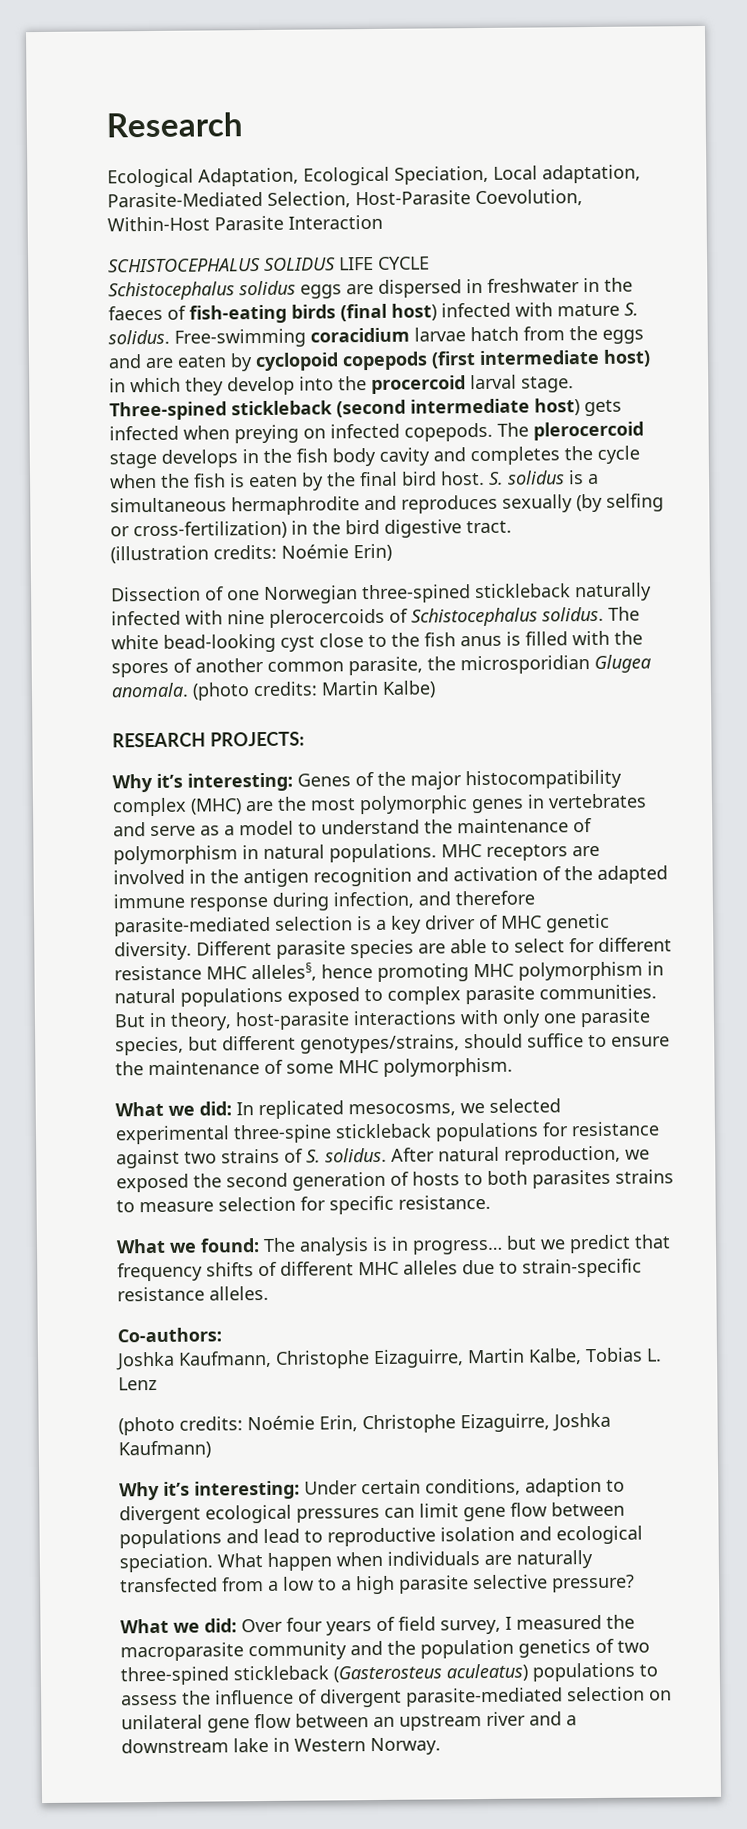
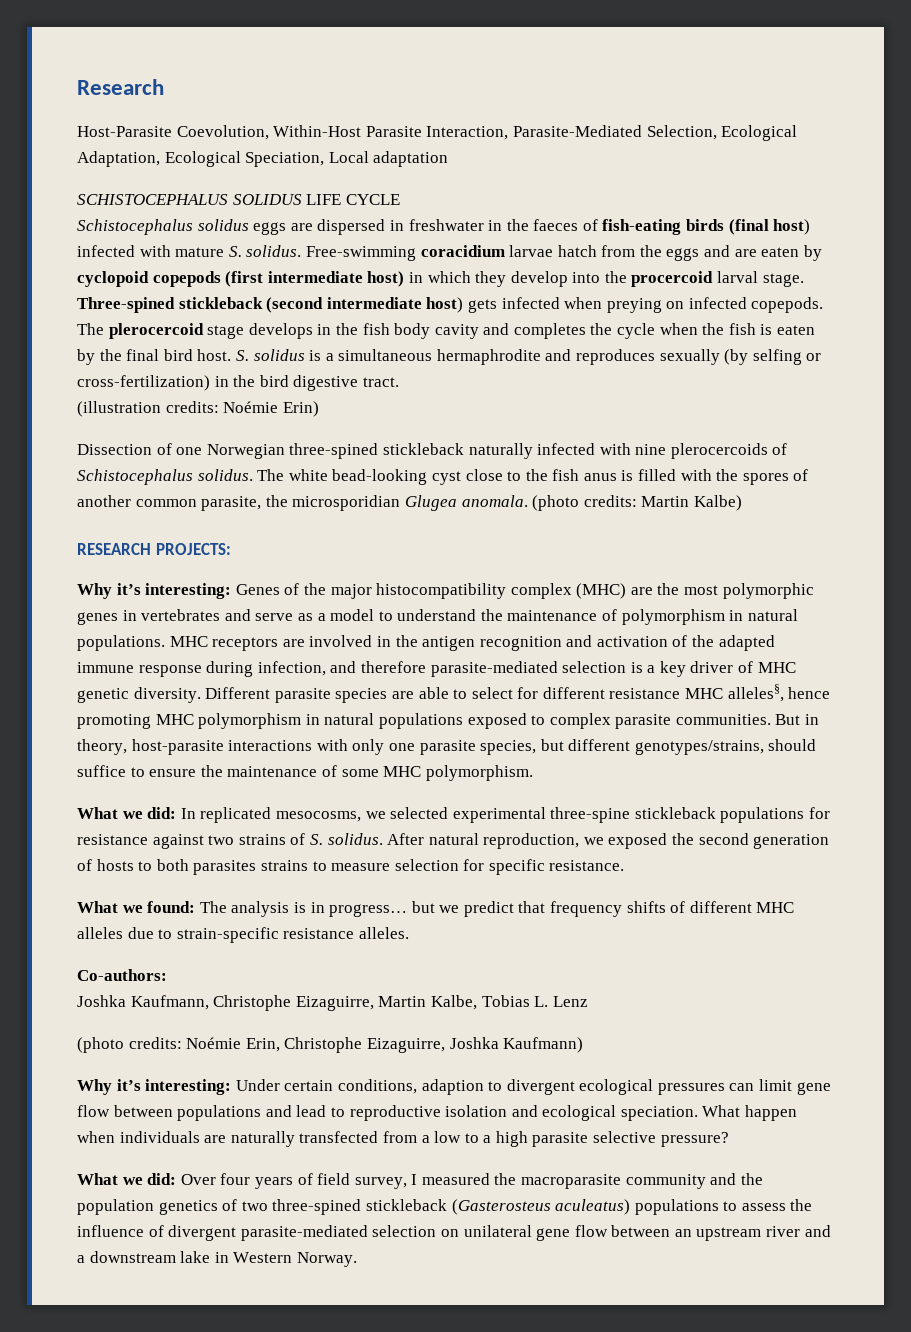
(243, 125) none -> [77,125,717,140] Host-Parasite Coevolution, Within-Host Parasite Interaction, Parasite-Mediated Selection,
[542,164,641,184] [107,189,583,208] [107,214,383,232] adaptation, Parasite-Mediated Selection, Host-Parasite Coevolution, Within-Host Parasite Interaction -> [373,151,449,167] adaptation

